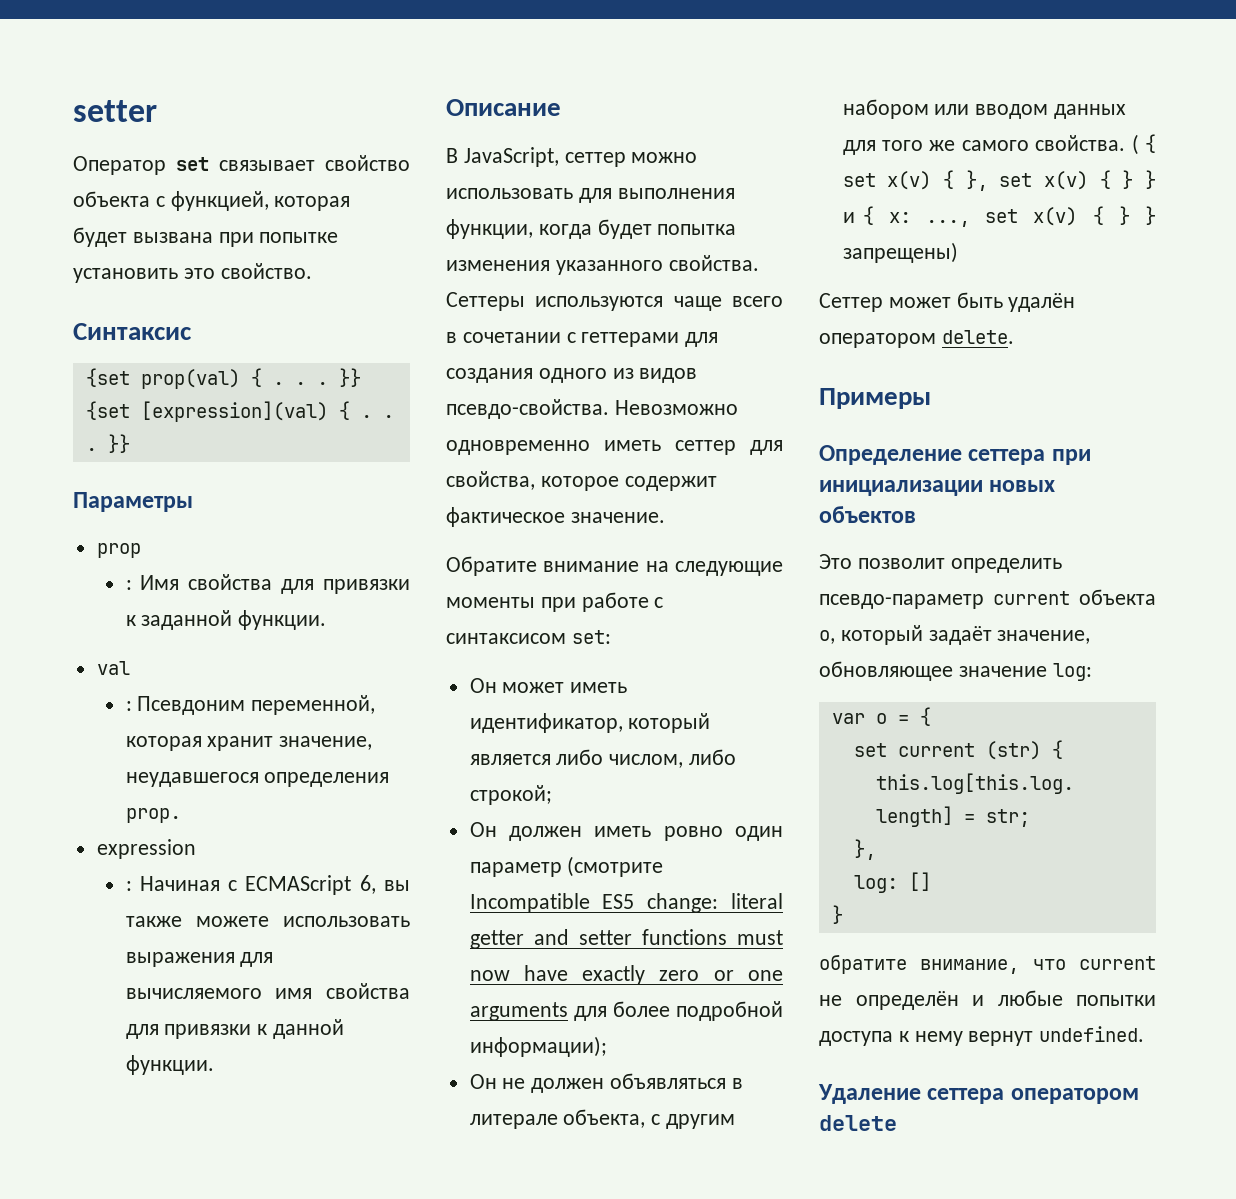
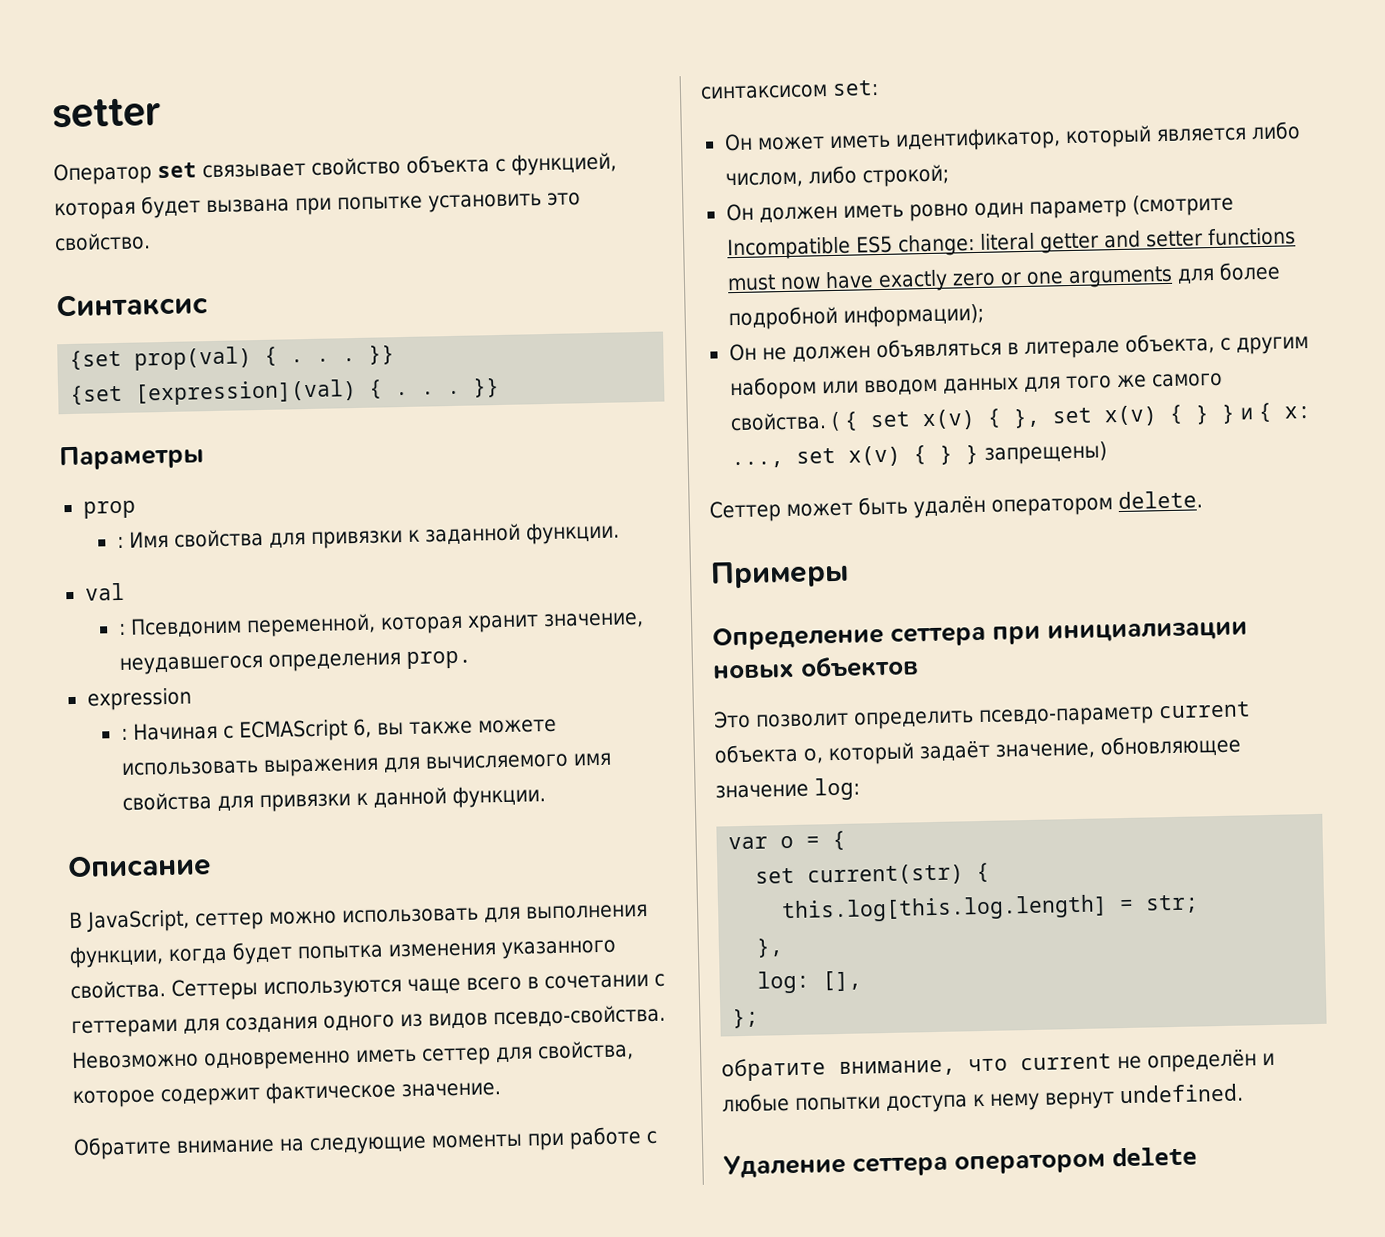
[897,741,1041,760] current (str) -> [807,863,965,887] current(str)
[908,872,931,891] [831,905,843,924] [] // } -> [822,970,863,992] [732,1008,760,1029] [], // };

